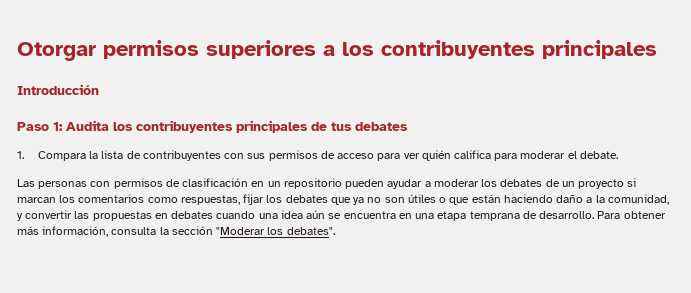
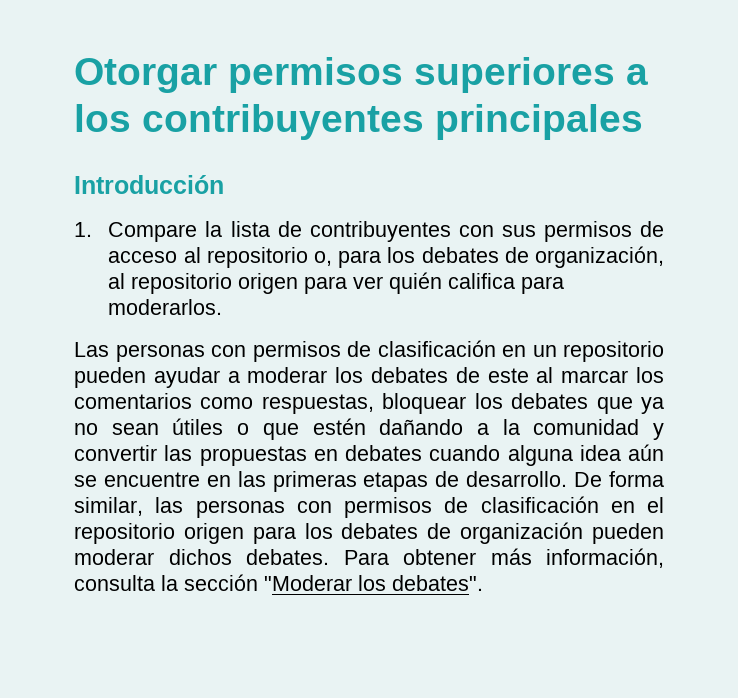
[17,120,408,133] // Paso 1: Audita los contribuyentes principales de tus debates -> (224, 184) none
[37,151,86,161] Compara -> [108,222,198,242] Compare
(375, 156) none -> [183,246,664,268] [108,273,299,294] al repositorio o, para los debates de organización, al repositorio origen
[520,151,618,159] moderar el debate. -> [108,299,223,315] moderarlos.
[561,178,637,189] [17,197,56,203] un proyecto si marcan -> [487,367,629,383] este al marcar
[243,194,265,205] fijar -> [382,393,467,414] bloquear
[384,197,405,203] son -> [111,423,159,435] sean
[471,194,584,203] están haciendo daño -> [312,418,464,435] estén dañando
[607,194,669,205] comunidad, -> [533,419,640,435] comunidad
[258,213,278,219] una -> [507,445,573,466] alguna
[343,211,595,221] encuentra en una etapa temprana de desarrollo. -> [103,471,665,492] [74,496,664,518] [74,522,664,544] [74,549,329,565] encuentre en las primeras etapas de desarrollo. De forma similar, las personas con permisos de clasificación en el repositorio origen para los debates de organización pueden moderar dichos debates.

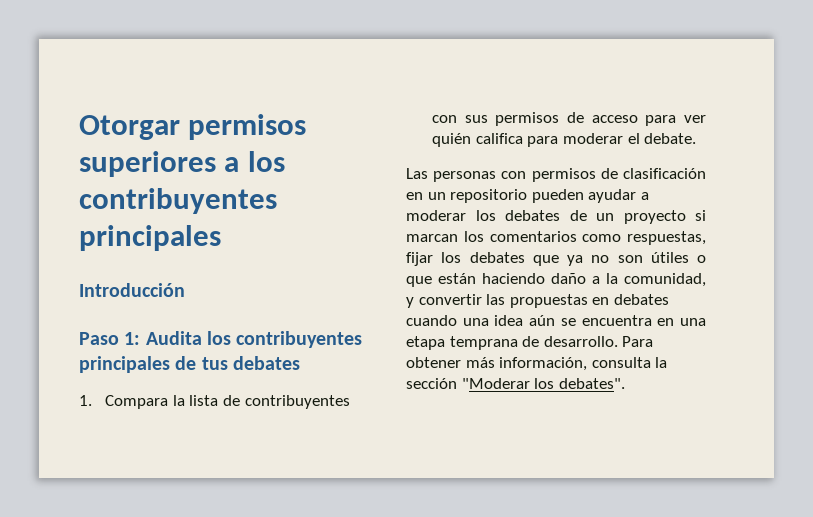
(224, 184) none -> [79,331,363,348] [79,356,300,373] // Paso 1: Audita los contribuyentes principales de tus debates
[108,222,198,242] Compare -> [105,395,169,409] Compara
[183,246,664,268] [108,273,299,294] al repositorio o, para los debates de organización, al repositorio origen -> (638, 119) none
[108,299,223,315] moderarlos. -> [562,133,697,144] moderar el debate.
[487,367,629,383] este al marcar -> [596,210,706,224] [406,234,458,242] un proyecto si marcan
[382,393,467,414] bloquear -> [406,252,433,266] fijar
[111,423,159,435] sean -> [617,255,643,263] son
[312,418,464,435] estén dañando -> [438,273,586,284] están haciendo daño
[533,419,640,435] comunidad -> [624,273,706,287] comunidad,
[507,445,573,466] alguna -> [462,318,489,326] una
[103,471,665,492] [74,496,664,518] [74,522,664,544] [74,549,329,565] encuentre en las primeras etapas de desarrollo. De forma similar, las personas con permisos de clasificación en el repositorio origen para los debates de organización pueden moderar dichos debates. -> [581,315,706,326] [406,336,618,350] encuentra en una etapa temprana de desarrollo.

